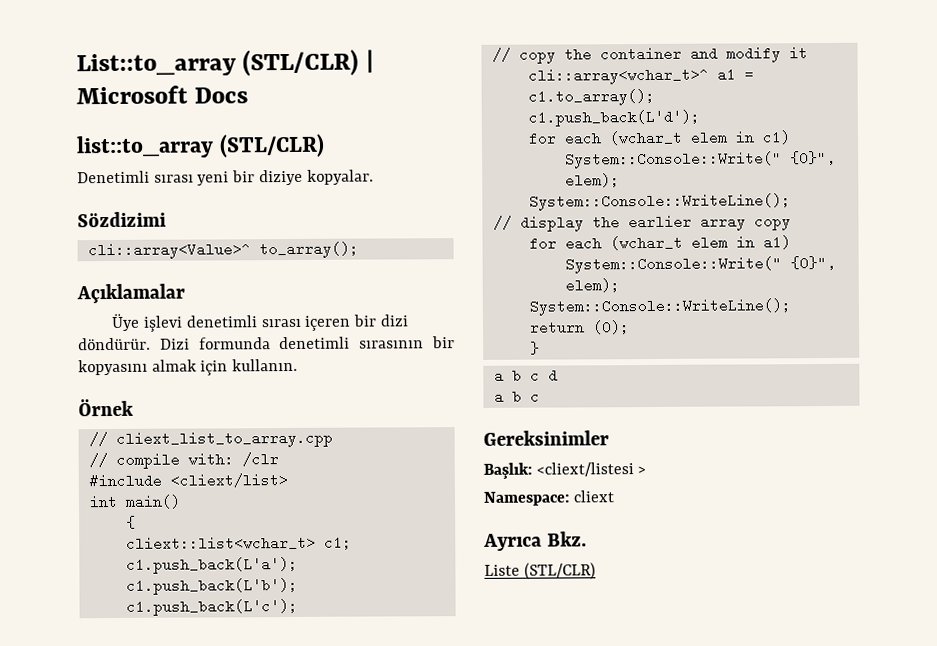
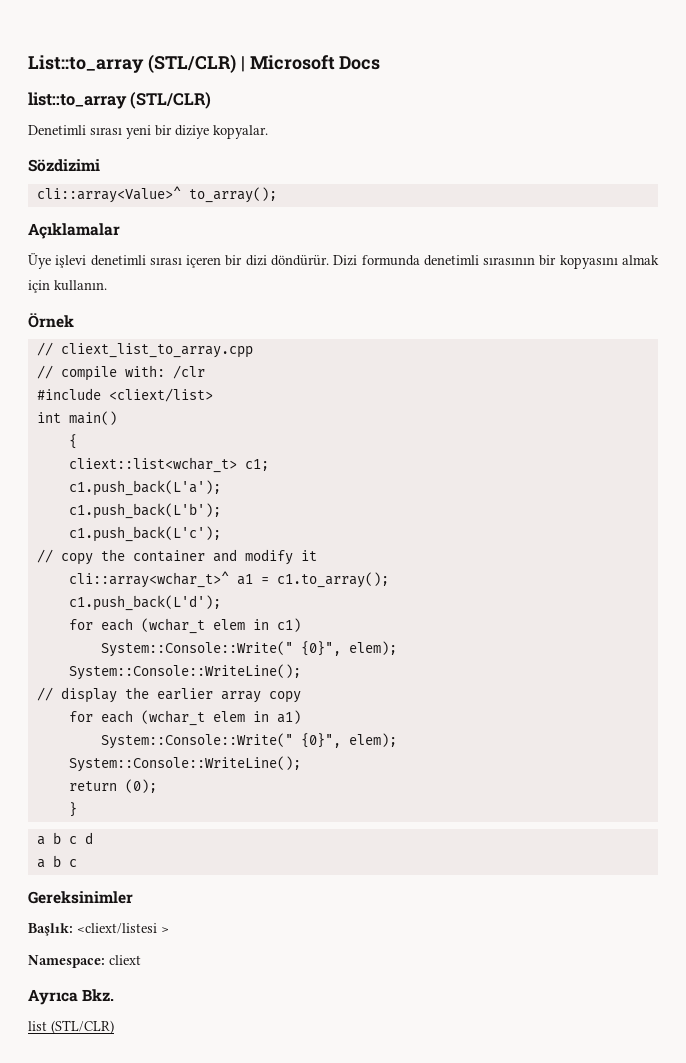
[484,564,520,576] Liste -> [28,1021,47,1031] list

